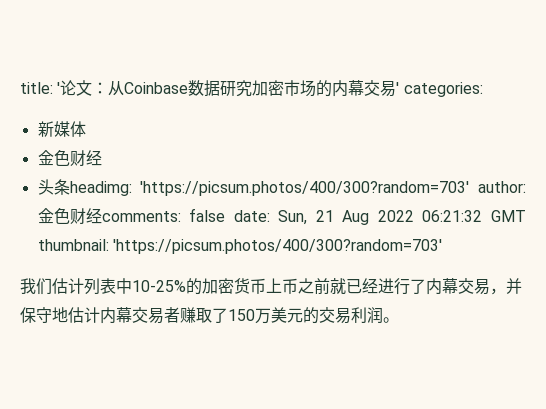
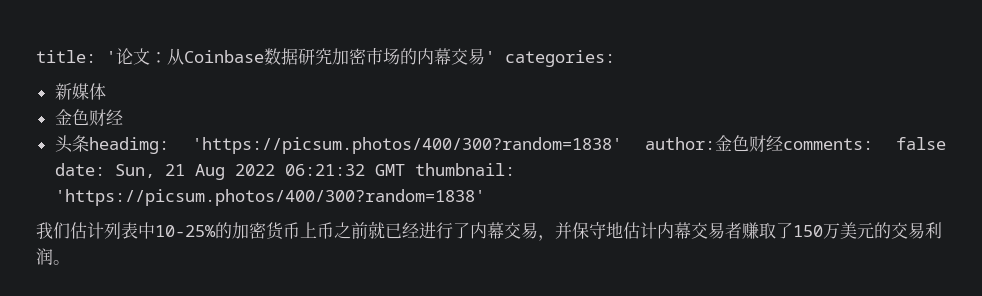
[140,181,470,196] 'https://picsum.photos/400/300?random=703' -> [191,137,622,154] 'https://picsum.photos/400/300?random=1838'
[112,239,442,254] 'https://picsum.photos/400/300?random=703' -> [54,189,485,206] 'https://picsum.photos/400/300?random=1838'

